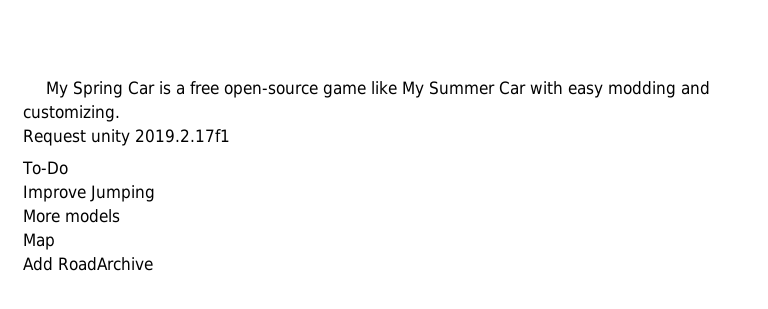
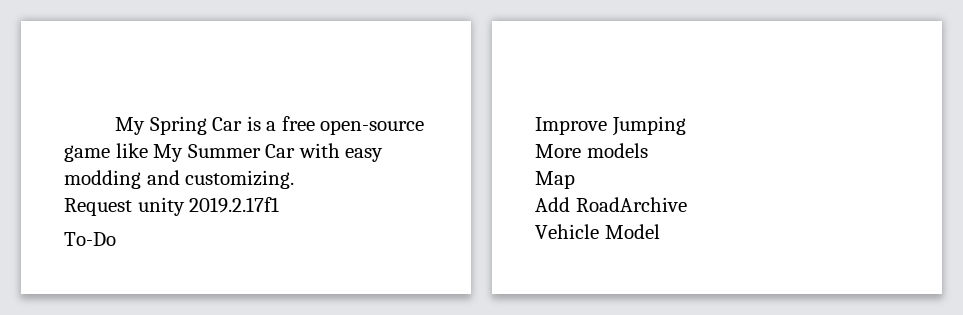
(153, 264) none -> [535,224,660,239] // Vehicle Model

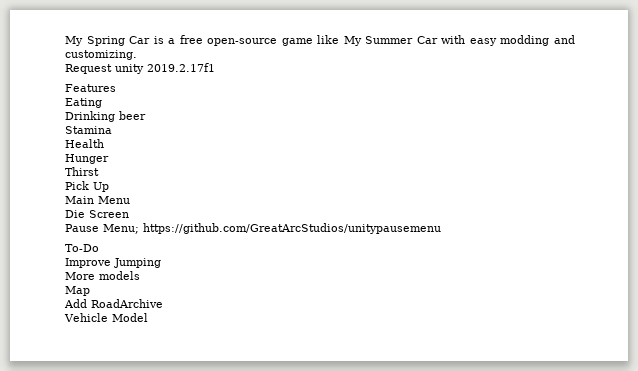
(280, 205) none -> [65,84,116,92] [65,98,102,108] [65,111,146,122] [65,126,112,134] [65,139,104,148] [65,154,109,164] [65,167,99,176] [65,181,109,192] [65,196,130,204] [65,210,129,218] [65,223,441,234] // Features // Eating // Drinking beer // Stamina // Health // Hunger // Thirst // Pick Up // Main Menu // Die Screen // Pause Menu; https://github.com/GreatArcStudios/unitypausemenu

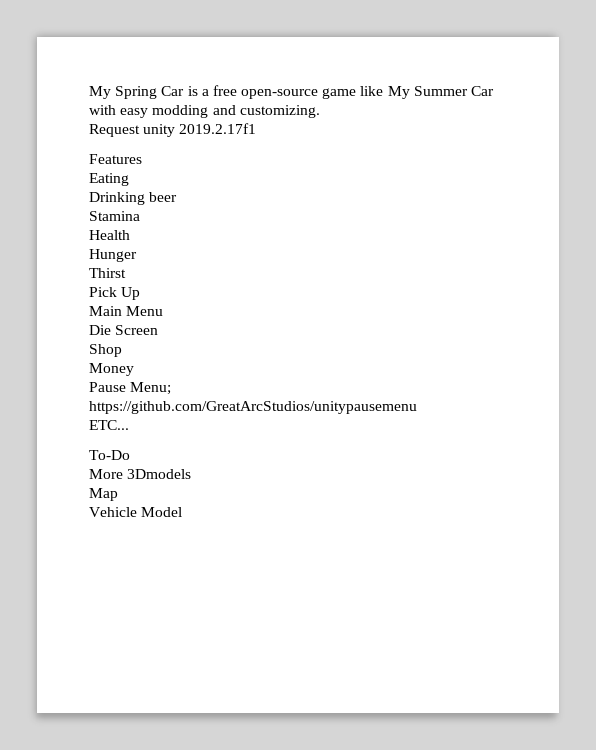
(129, 214) none -> [89,344,122,357] [89,363,134,376] // Shop // Money
(441, 228) none -> [89,420,129,430] // ETC...
[65,258,161,268] // Improve Jumping -> (130, 455) none
[99,271,140,280] models -> [127,469,192,479] 3Dmodels
[64,299,163,308] // Add RoadArchive -> (118, 494) none

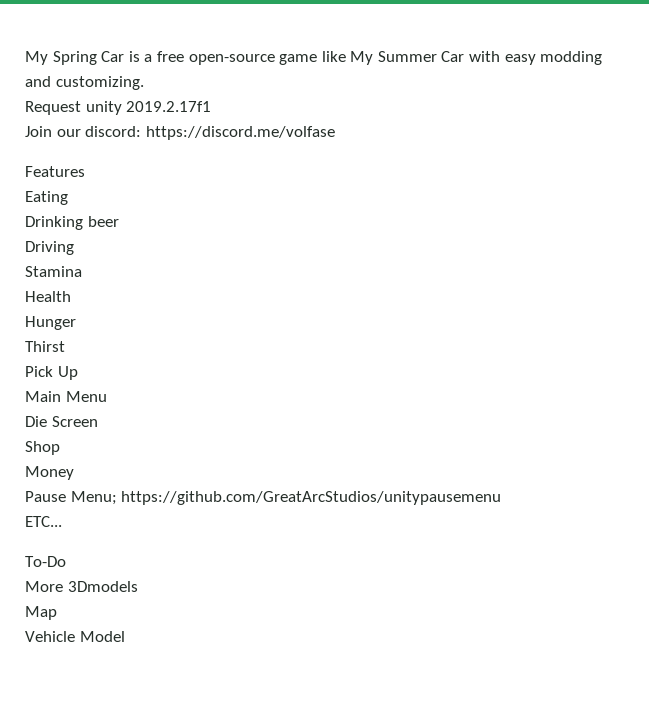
(257, 128) none -> [25,126,335,140] // Join our discord: https://discord.me/volfase
(178, 197) none -> [25,241,74,255] // Driving

